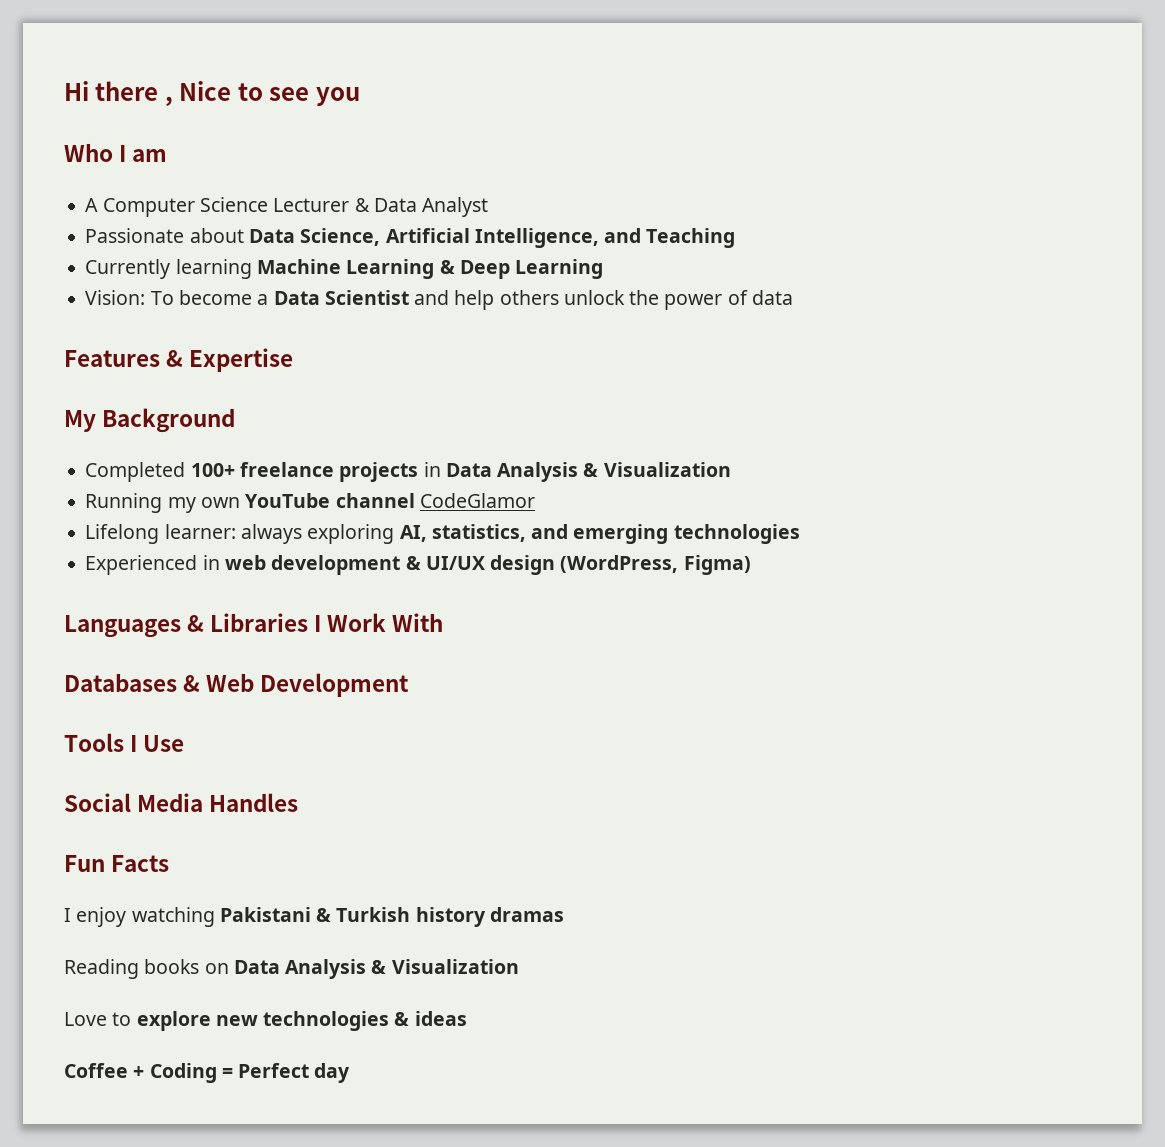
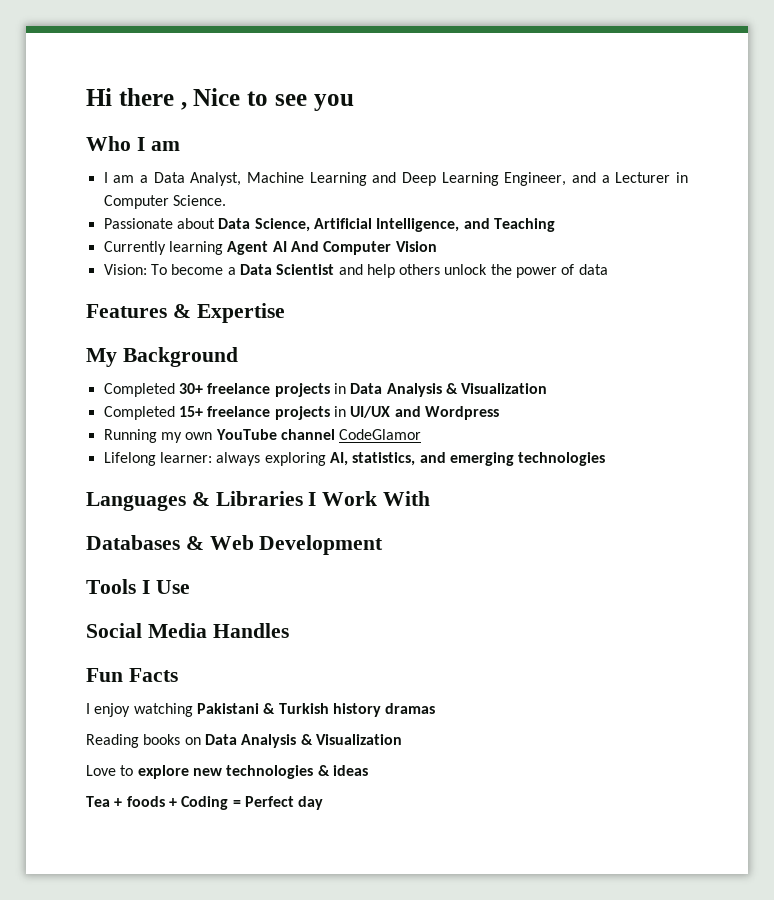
[85,197,489,217] A Computer Science Lecturer & Data Analyst -> [103,172,688,186] [103,195,226,209] I am a Data Analyst, Machine Learning and Deep Learning Engineer, and a Lecturer in Computer Science.
[256,259,604,279] Machine Learning & Deep Learning -> [227,241,437,255] Agent AI And Computer Vision
[190,463,235,477] 100+ -> [178,383,203,394] 30+
(731, 469) none -> [103,406,499,420] // Completed 15+ freelance projects in UI/UX and Wordpress
[85,555,751,575] // Experienced in web development & UI/UX design (WordPress, Figma) -> (606, 459) none
[64,1063,128,1078] Coffee -> [86,796,165,807] Tea + foods

